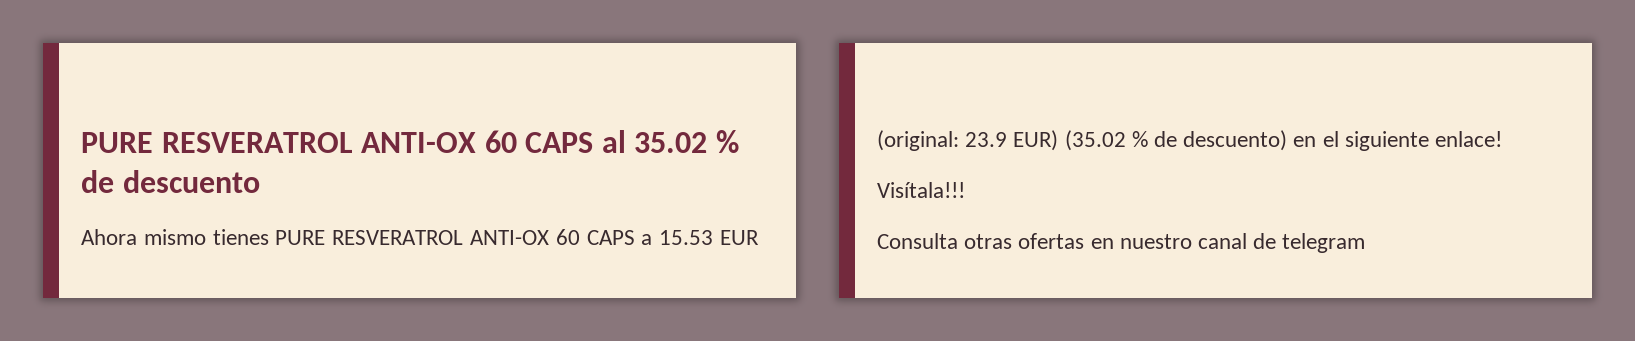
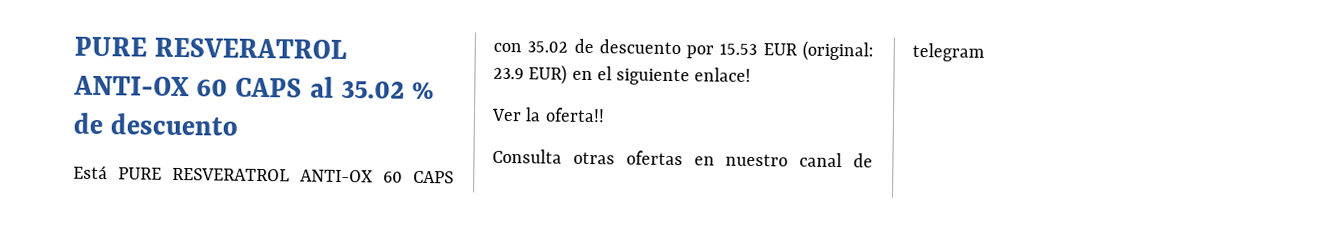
[81,229,653,245] Ahora mismo tienes PURE RESVERATROL ANTI-OX 60 CAPS a -> [73,165,454,184] [493,38,715,59] Está PURE RESVERATROL ANTI-OX 60 CAPS con 35.02 de descuento por
[1064,130,1288,151] (35.02 % de descuento) -> (568, 74) none
[877,182,965,198] Visítala!!! -> [491,107,605,123] Ver la oferta!!

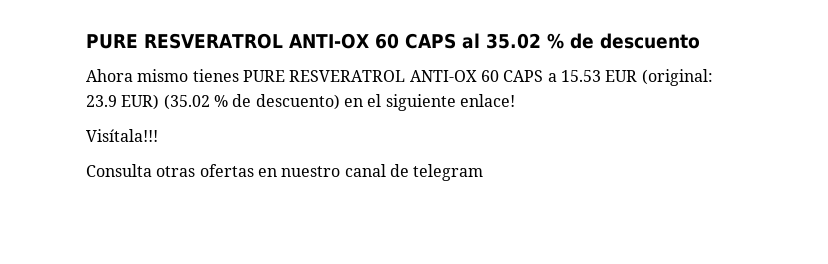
[73,165,454,184] [493,38,715,59] Está PURE RESVERATROL ANTI-OX 60 CAPS con 35.02 de descuento por -> [86,69,557,82] Ahora mismo tienes PURE RESVERATROL ANTI-OX 60 CAPS a
(568, 74) none -> [163,94,340,110] (35.02 % de descuento)
[491,107,605,123] Ver la oferta!! -> [86,129,158,142] Visítala!!!

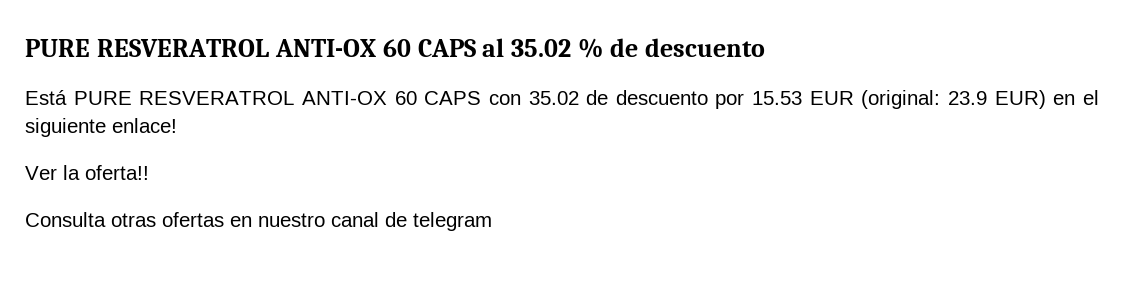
[86,69,557,82] Ahora mismo tienes PURE RESVERATROL ANTI-OX 60 CAPS a -> [25,90,745,109] Está PURE RESVERATROL ANTI-OX 60 CAPS con 35.02 de descuento por
[163,94,340,110] (35.02 % de descuento) -> (1046, 99) none
[86,129,158,142] Visítala!!! -> [25,165,149,180] Ver la oferta!!

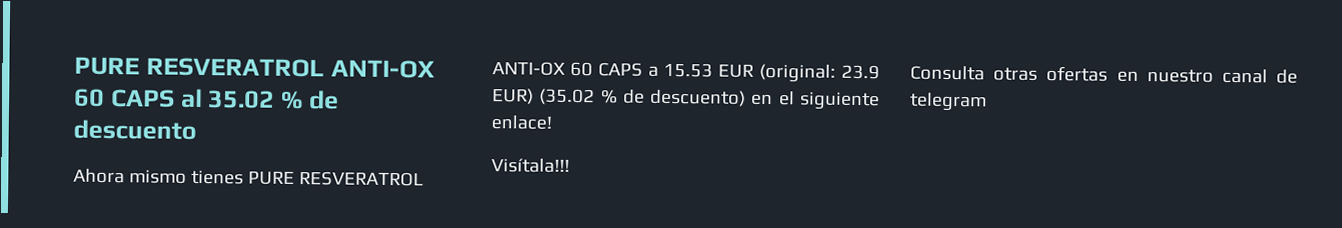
[25,90,745,109] Está PURE RESVERATROL ANTI-OX 60 CAPS con 35.02 de descuento por -> [73,168,424,187] [492,61,659,77] Ahora mismo tienes PURE RESVERATROL ANTI-OX 60 CAPS a
(1046, 99) none -> [539,88,747,107] (35.02 % de descuento)
[25,165,149,180] Ver la oferta!! -> [491,158,570,173] Visítala!!!

